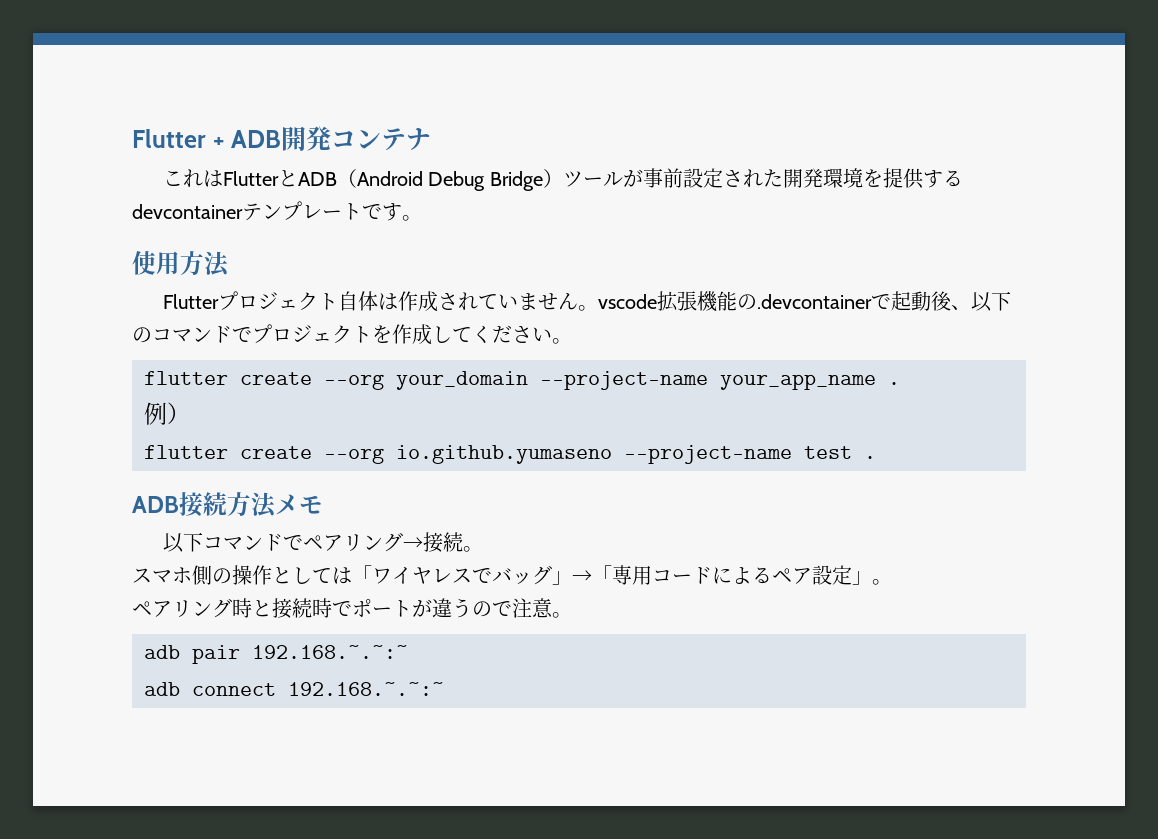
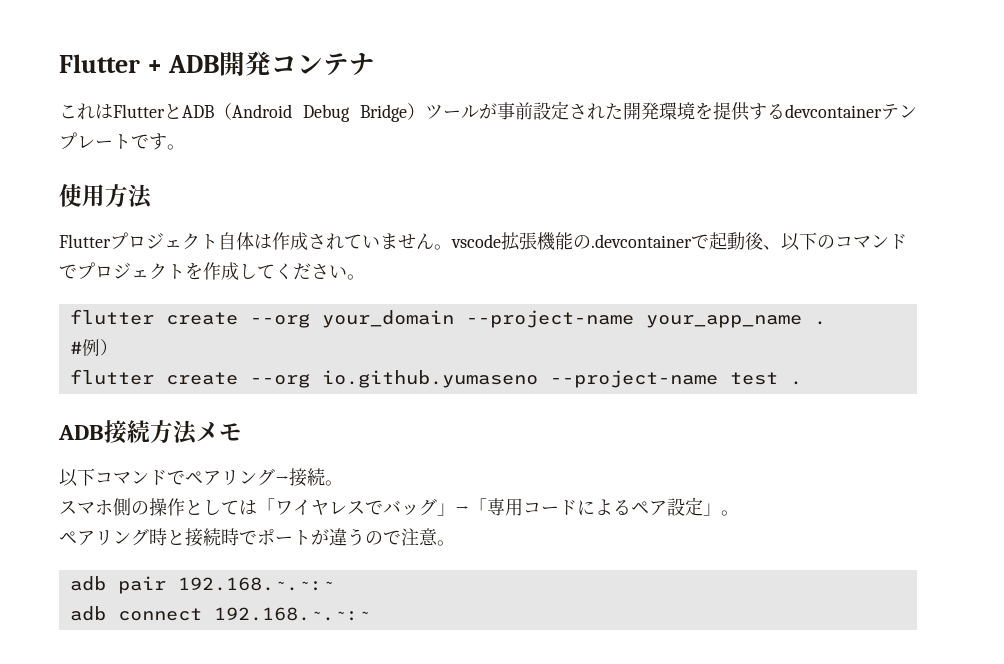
(900, 383) none -> [69,341,82,354] #

